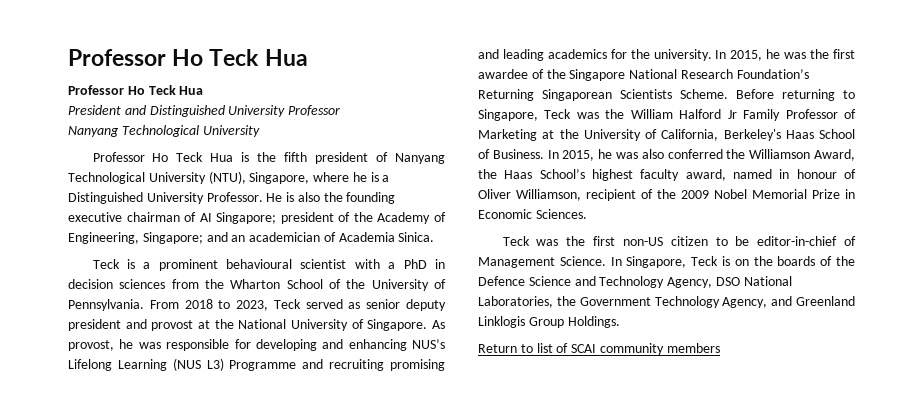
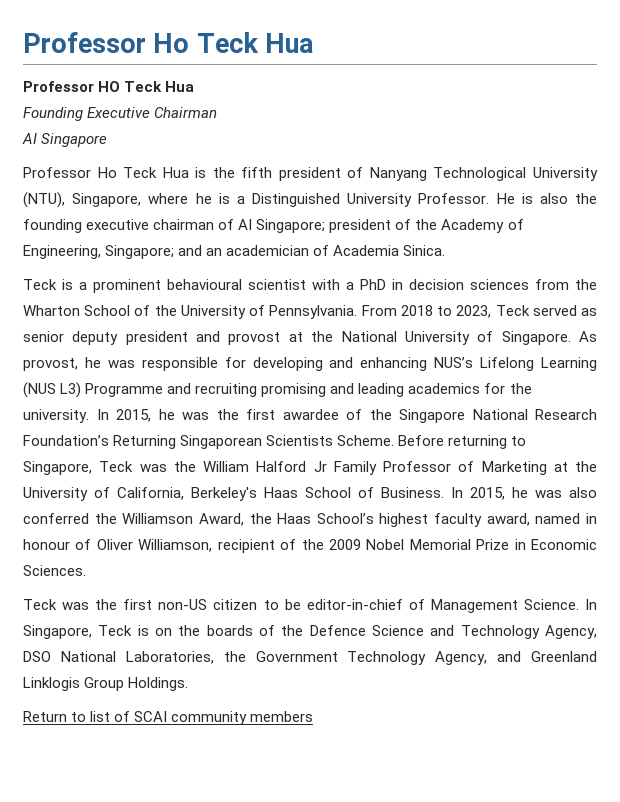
[127,85,204,95] [68,105,341,117] [68,125,260,137] Ho Teck Hua // President and Distinguished University Professor // Nanyang Technological University -> [98,81,195,92] [23,107,218,121] [22,133,108,147] HO Teck Hua // Founding Executive Chairman // AI Singapore

